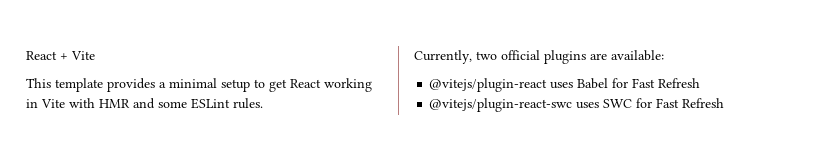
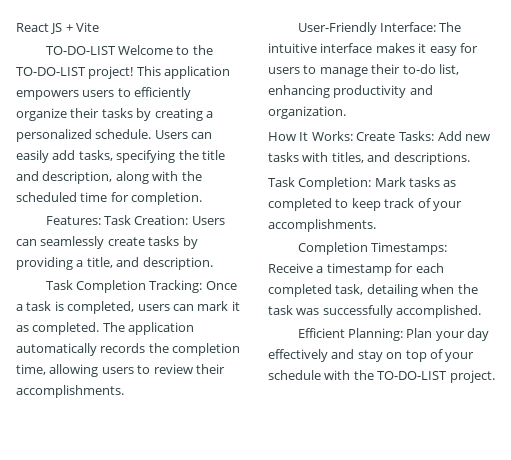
[26,51,57,60] React -> [16,23,63,34] React JS
[26,78,372,92] [26,98,263,109] [414,50,664,64] [429,78,701,92] [429,98,725,112] This template provides a minimal setup to get React working in Vite with HMR and some ESLint rules. // Currently, two official plugins are available: // @vitejs/plugin-react uses Babel for Fast Refresh // @vitejs/plugin-react-swc uses SWC for Fast Refresh -> [45,45,213,55] [16,66,231,79] [16,87,192,100] [16,108,213,121] [16,129,213,142] [16,150,225,163] [16,171,202,184] [16,192,203,205] [45,215,225,225] [16,236,198,249] [16,257,213,270] [45,280,237,293] [16,301,240,314] [16,322,195,335] [16,343,241,356] [16,364,225,377] [16,385,124,398] [297,22,462,35] [268,43,478,56] [268,64,459,77] [268,85,433,98] [268,106,346,119] [268,131,491,141] [268,152,470,165] [268,177,457,190] [268,198,462,211] [268,219,376,232] [297,242,448,255] [268,263,444,276] [268,284,478,297] [268,305,482,318] [297,328,490,341] [268,349,475,362] [268,370,495,383] TO-DO-LIST Welcome to the TO-DO-LIST project! This application empowers users to efficiently organize their tasks by creating a personalized schedule. Users can easily add tasks, specifying the title and description, along with the scheduled time for completion. // Features: Task Creation: Users can seamlessly create tasks by providing a title, and description. // Task Completion Tracking: Once a task is completed, users can mark it as completed. The application automatically records the completion time, allowing users to review their accomplishments. // User-Friendly Interface: The intuitive interface makes it easy for users to manage their to-do list, enhancing productivity and organization. // How It Works: Create Tasks: Add new tasks with titles, and descriptions. // Task Completion: Mark tasks as completed to keep track of your accomplishments. // Completion Timestamps: Receive a timestamp for each completed task, detailing when the task was successfully accomplished. // Efficient Planning: Plan your day effectively and stay on top of your schedule with the TO-DO-LIST project.

